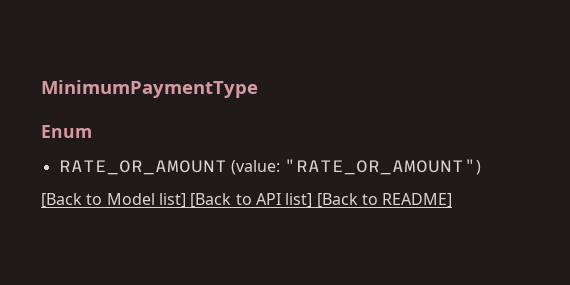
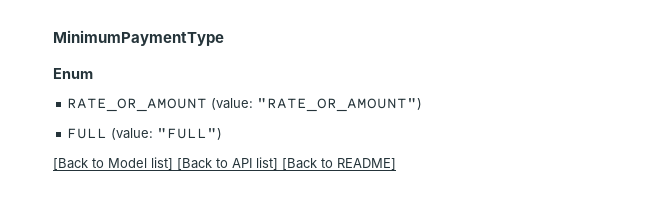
(482, 167) none -> [67,128,223,140] // FULL (value: "FULL")

